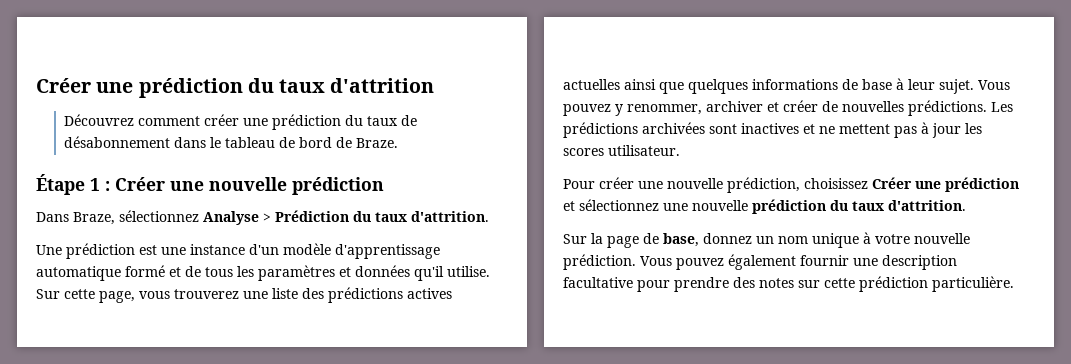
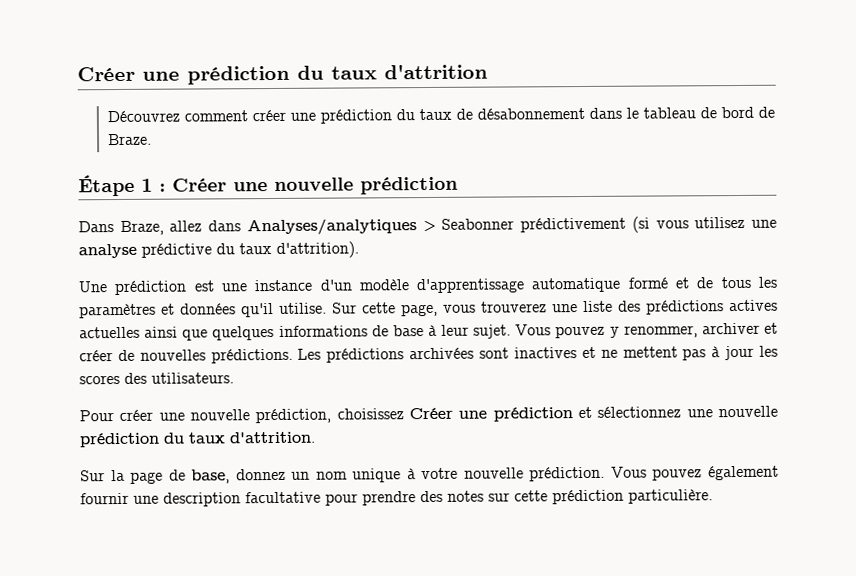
[119,210,489,225] sélectionnez Analyse > Prédiction du taux d'attrition. -> [169,216,778,236] [78,241,359,259] allez dans Analyses/analytiques > Seabonner prédictivement (si vous utilisez une analyse prédictive du taux d'attrition).
[608,145,680,156] utilisateur. -> [124,372,234,384] des utilisateurs.

